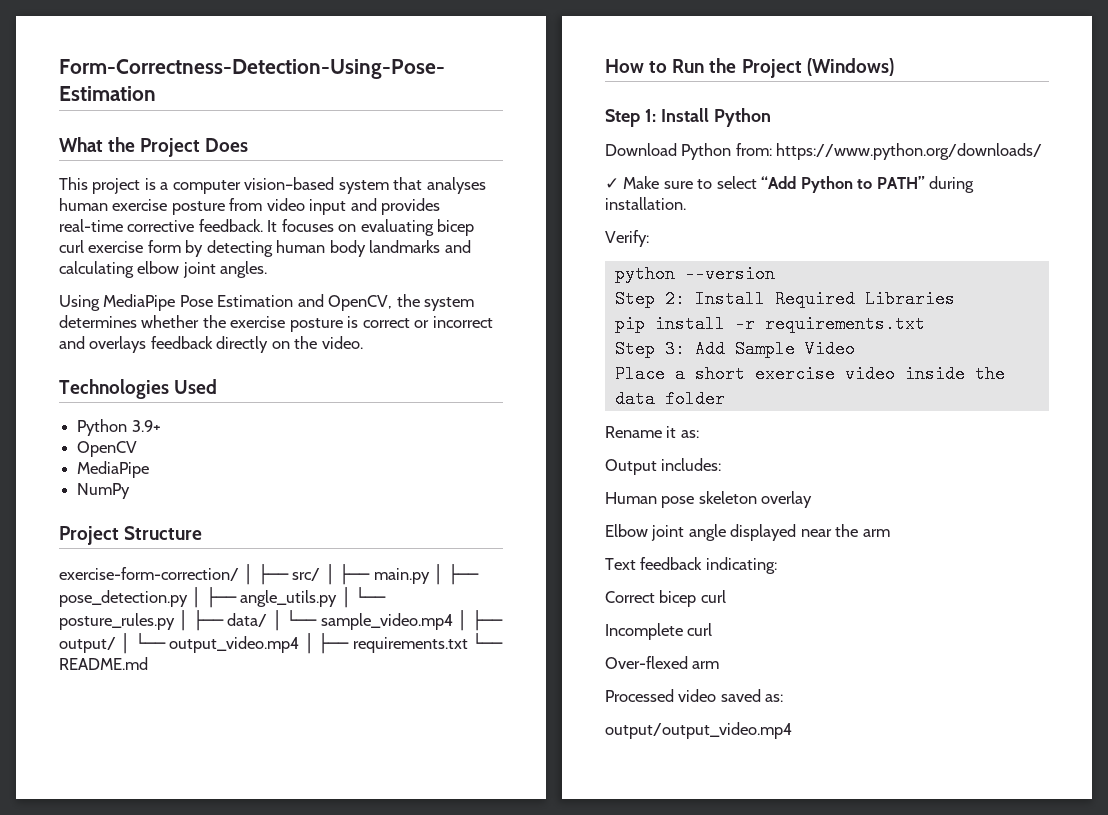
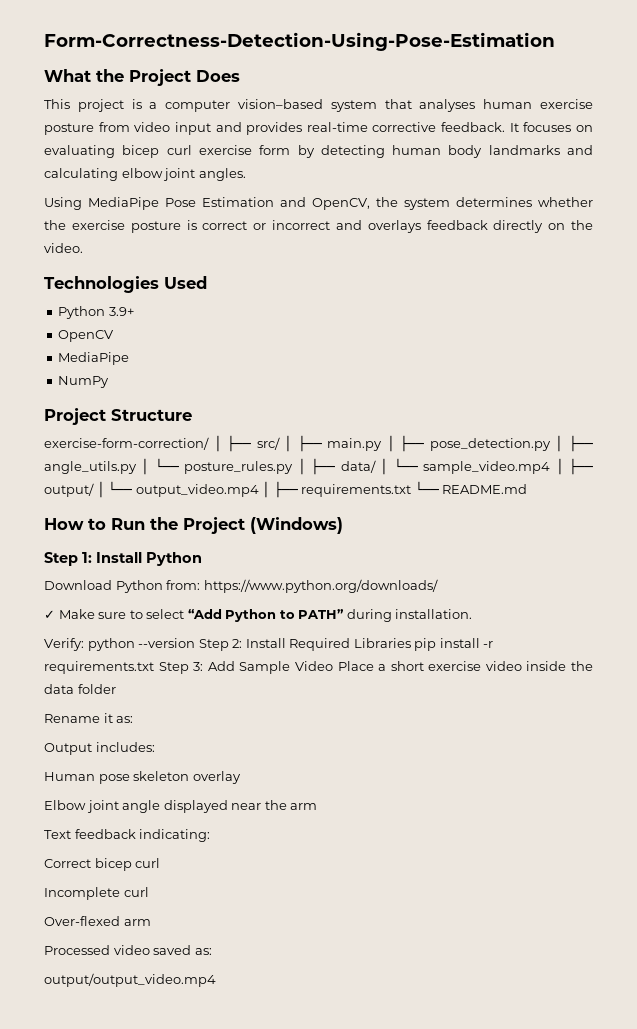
(649, 238) // -> (84, 644) none
(775, 274) // -> (196, 643) none
(955, 299) // -> (411, 643) none
(925, 324) // -> (154, 667) none
(855, 349) // -> (333, 666) none

